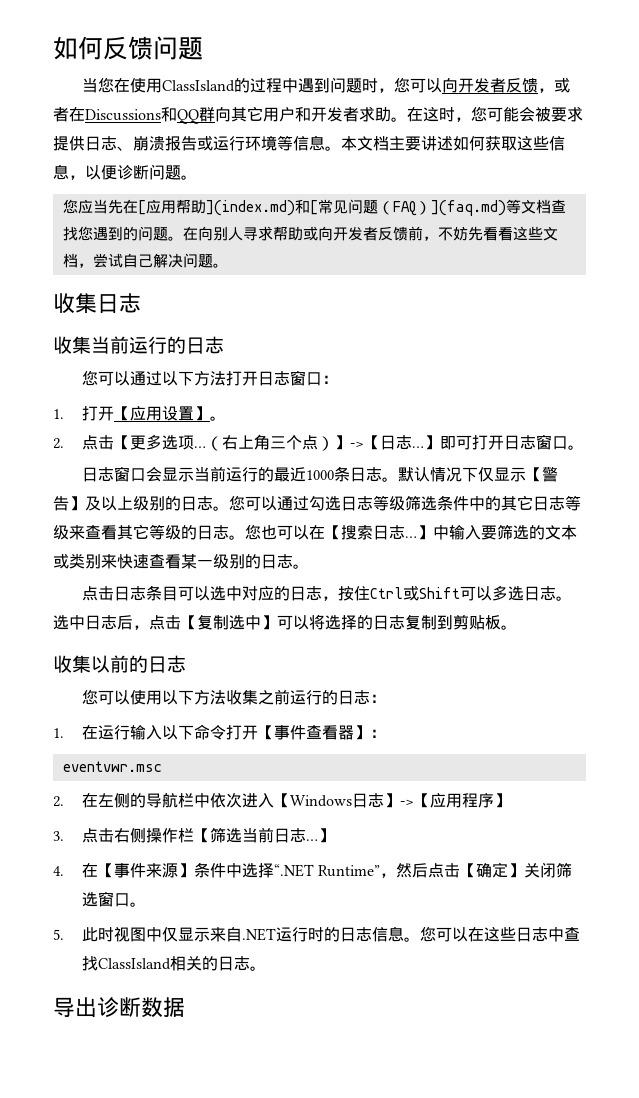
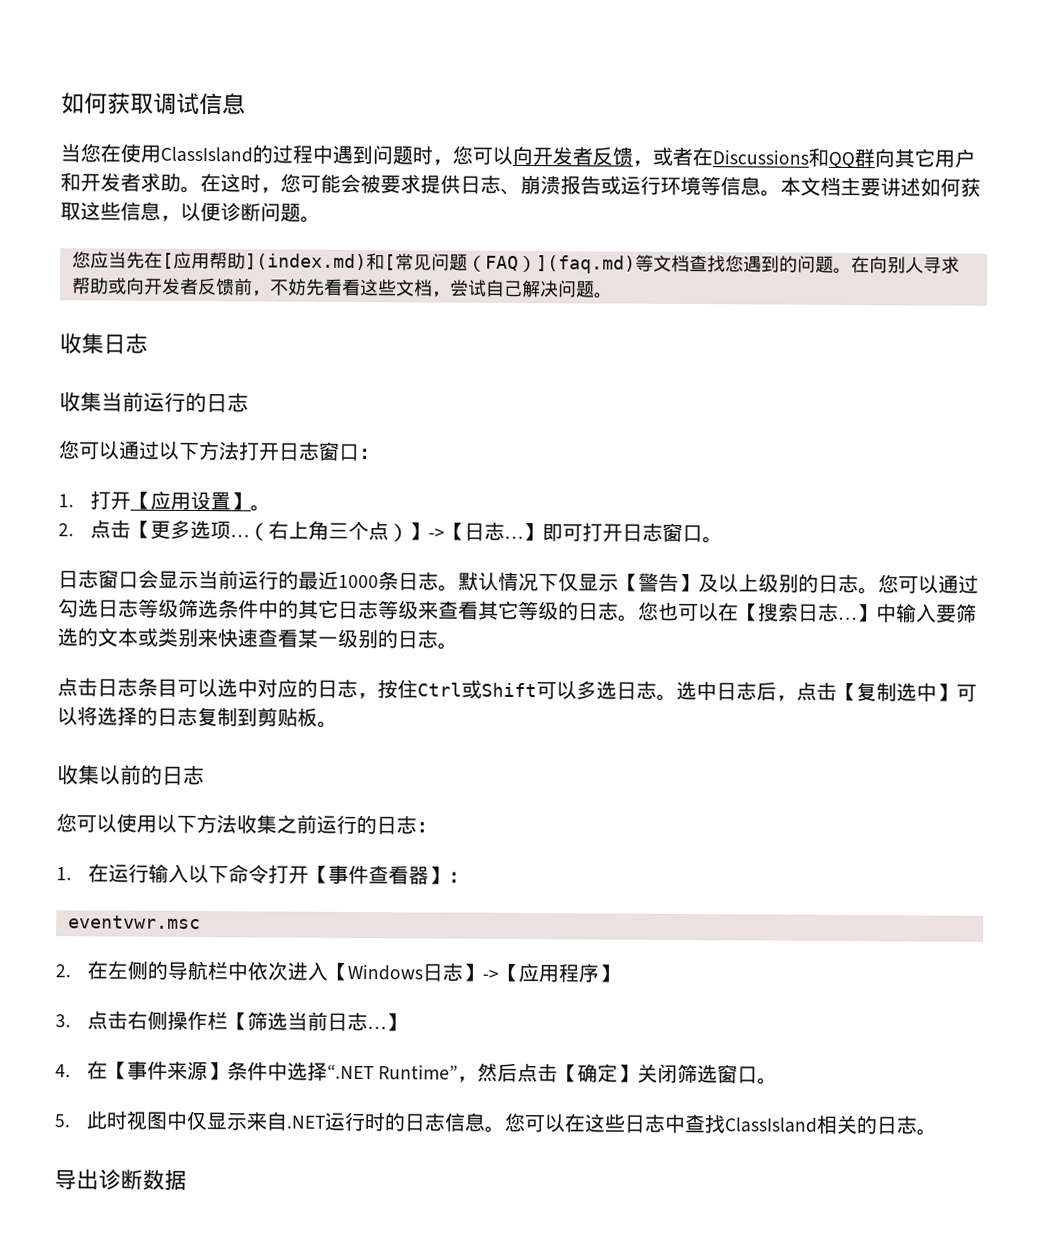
[53,36,203,60] 如何反馈问题 -> [61,92,246,116] 如何获取调试信息

